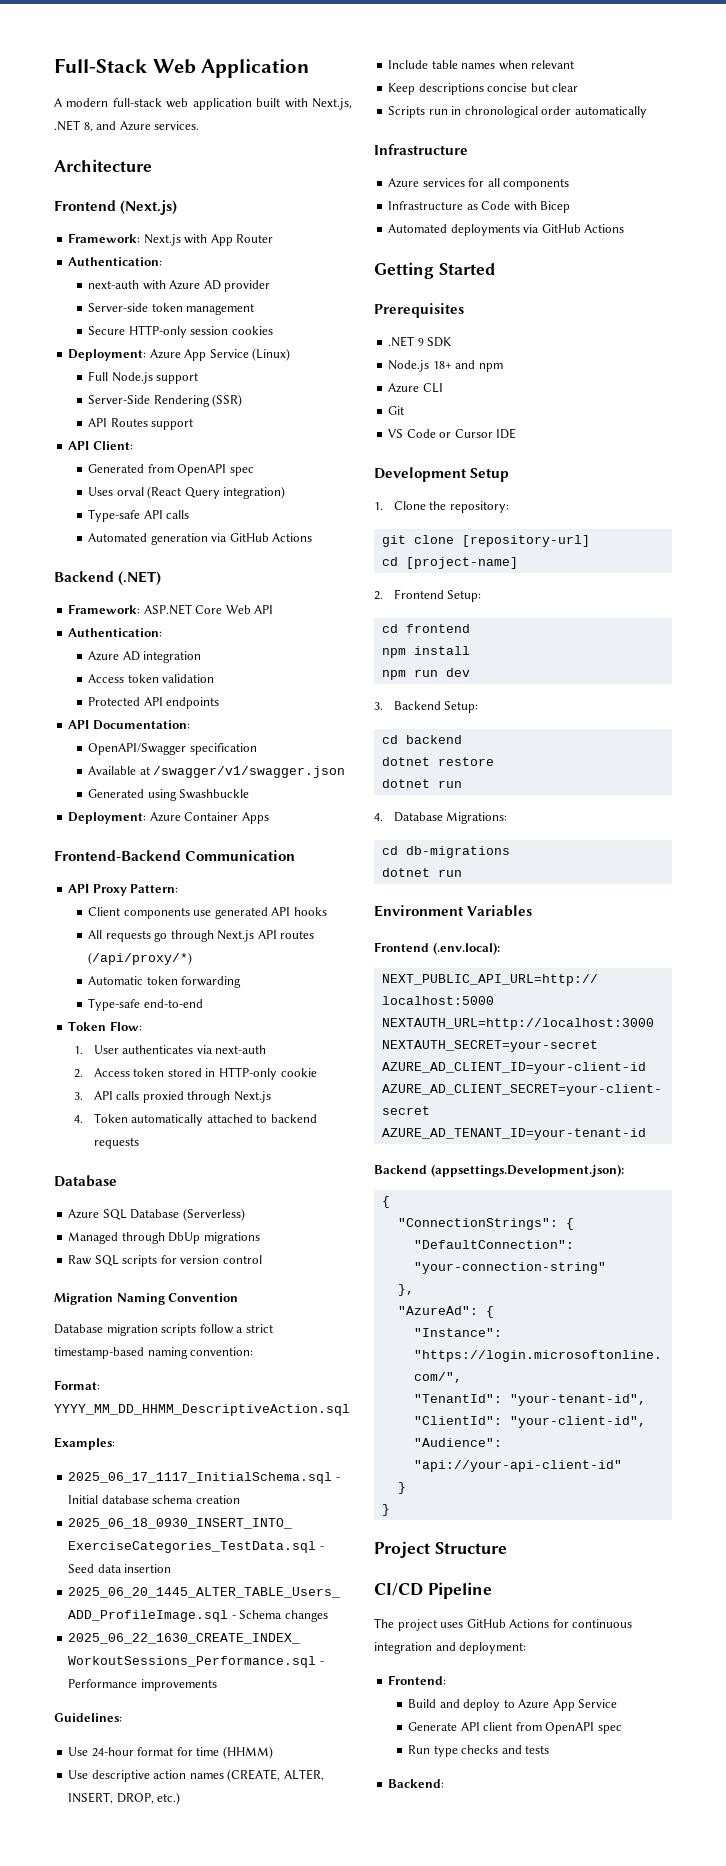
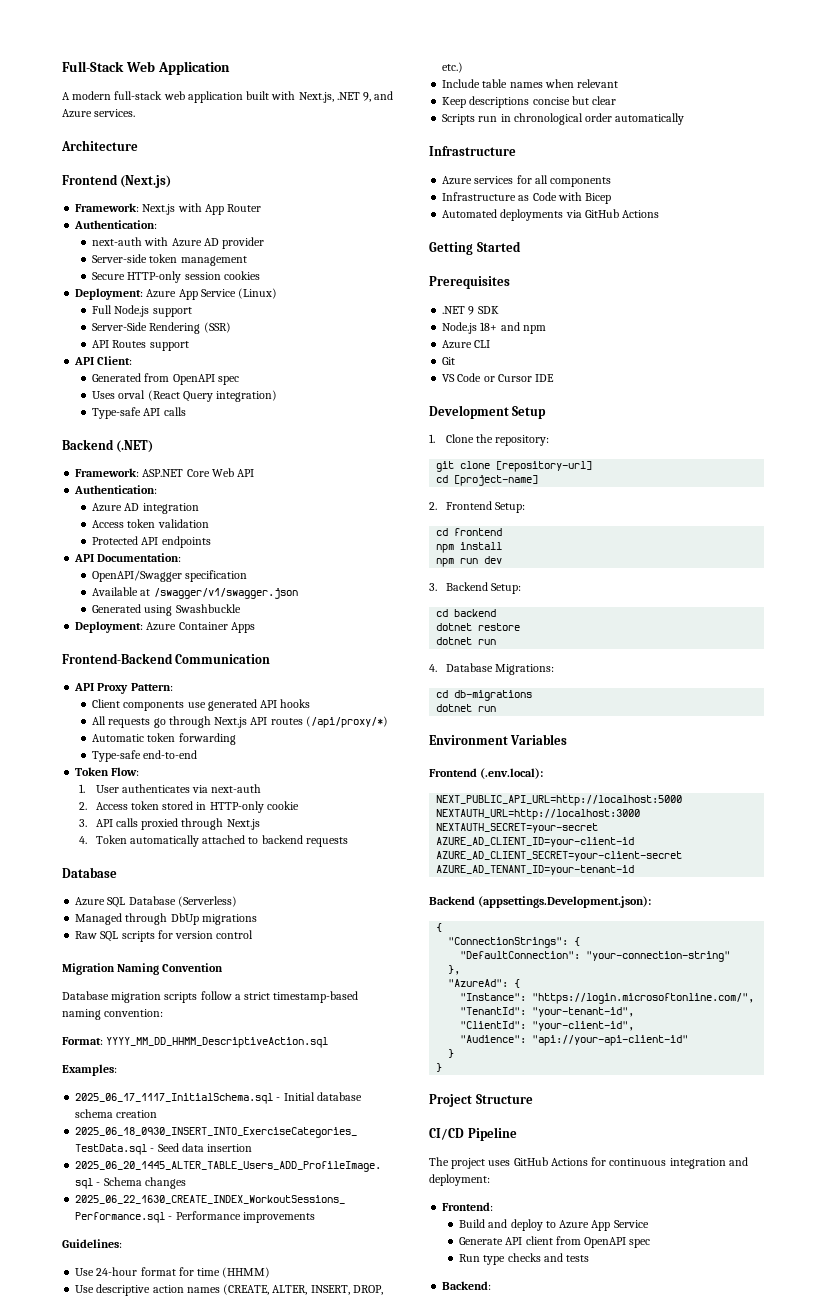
[83,122,93,132] 8, -> [363,92,372,102] 9,
[88,533,313,545] // Automated generation via GitHub Actions -> (186, 411) none

